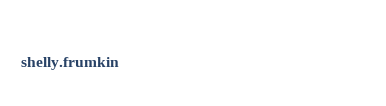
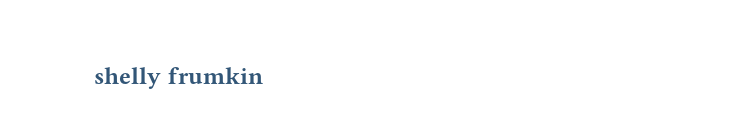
[21,57,119,70] shelly.frumkin -> [94,67,263,89] shelly frumkin

